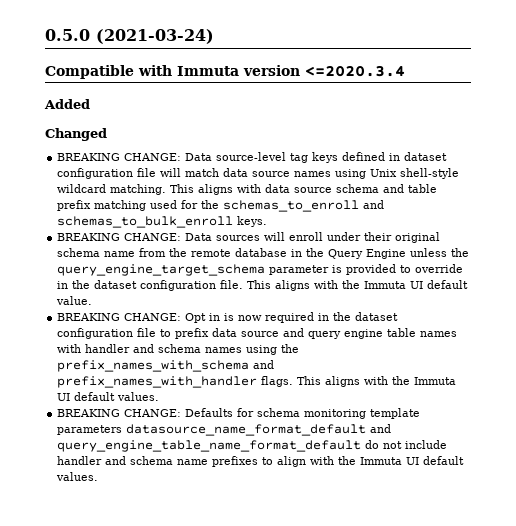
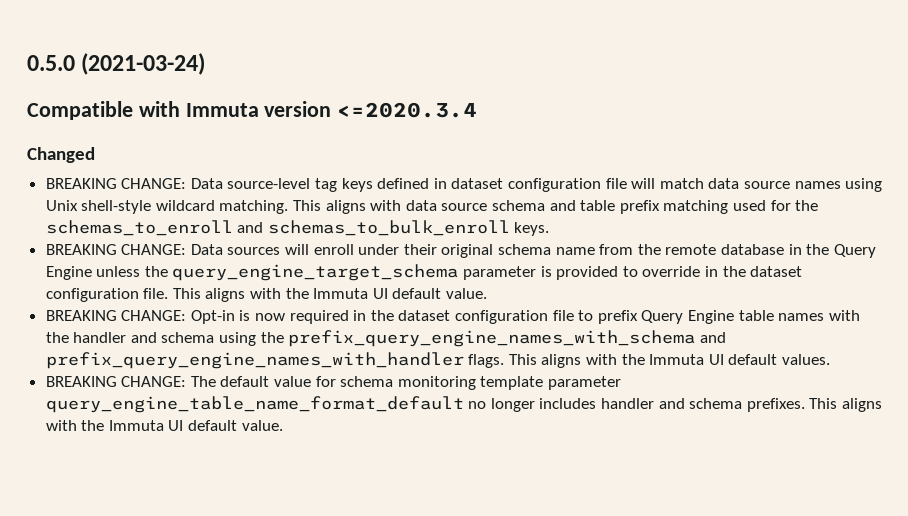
[44,99,90,109] // Added -> (478, 110) none
[185,313,221,323] Opt in -> [190,310,235,324] Opt-in
[212,328,384,339] data source and query engine -> [641,310,734,324] Query Engine
[85,344,243,353] handler and schema names -> [45,332,215,343] the handler and schema
[57,360,275,372] [57,376,258,388] prefix_names_with_schema and prefix_names_with_handler -> [288,330,726,347] [45,352,464,369] prefix_query_engine_names_with_schema and prefix_query_engine_names_with_handler
[185,408,234,417] Defaults -> [190,376,312,387] The default value
[57,424,392,436] [57,440,448,452] [57,456,465,467] [56,472,99,481] parameters datasource_name_format_default and query_engine_table_name_format_default do not include handler and schema name prefixes to align with the Immuta UI default values. -> [548,376,622,390] [45,396,883,413] [45,420,283,431] parameter query_engine_table_name_format_default no longer includes handler and schema prefixes. This aligns with the Immuta UI default value.

